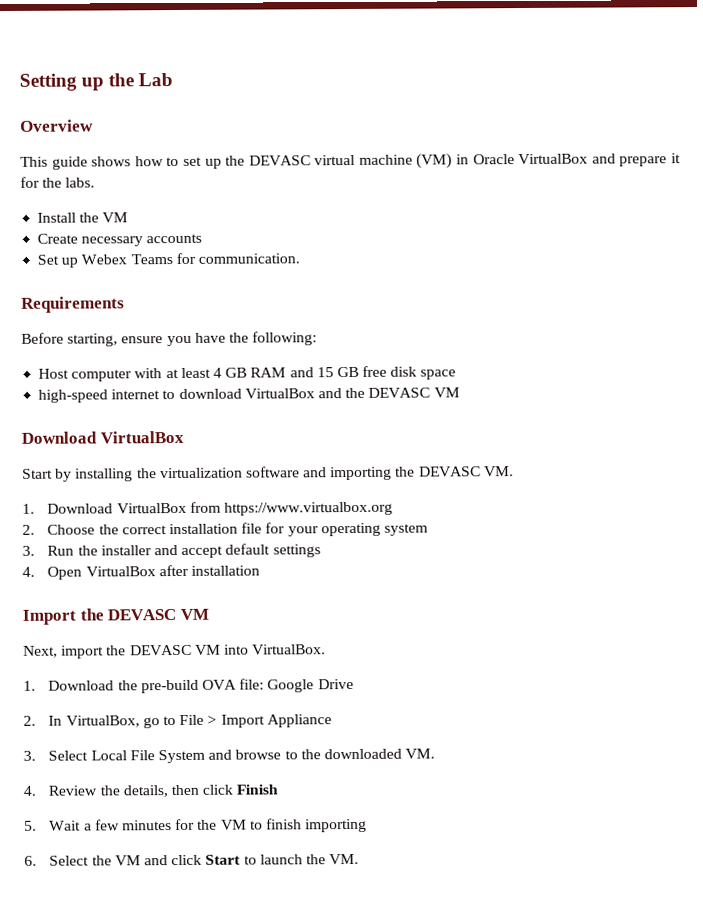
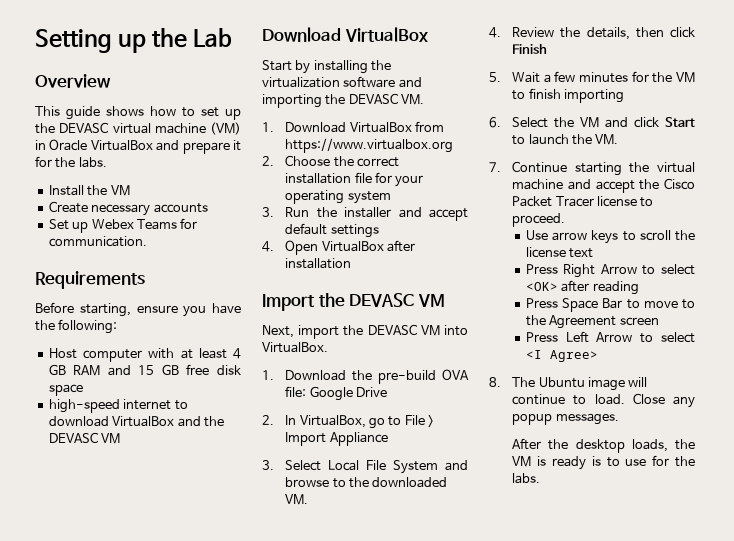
(360, 859) none -> [489,161,695,176] [512,178,695,193] [512,196,654,207] [512,213,566,227] [525,230,695,244] [525,247,594,258] [525,264,695,278] [525,280,639,295] [525,298,695,312] [525,315,659,329] [525,331,695,343] [525,350,598,362] [489,377,648,391] [512,393,695,408] [512,413,619,425] [512,438,695,453] [512,455,695,470] [512,473,541,484] // 7. Continue starting the virtual machine and accept the Cisco Packet Tracer license to proceed. // Use arrow keys to scroll the license text // Press Right Arrow to select <OK> after reading // Press Space Bar to move to the Agreement screen // Press Left Arrow to select <I Agree> // 8. The Ubuntu image will continue to load. Close any popup messages. // After the desktop loads, the VM is ready is to use for the labs.

